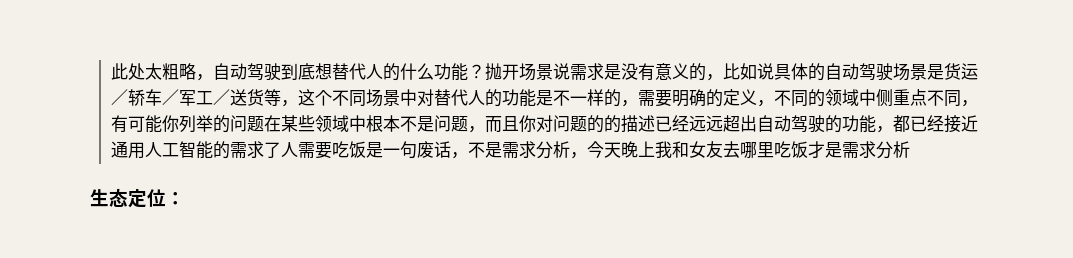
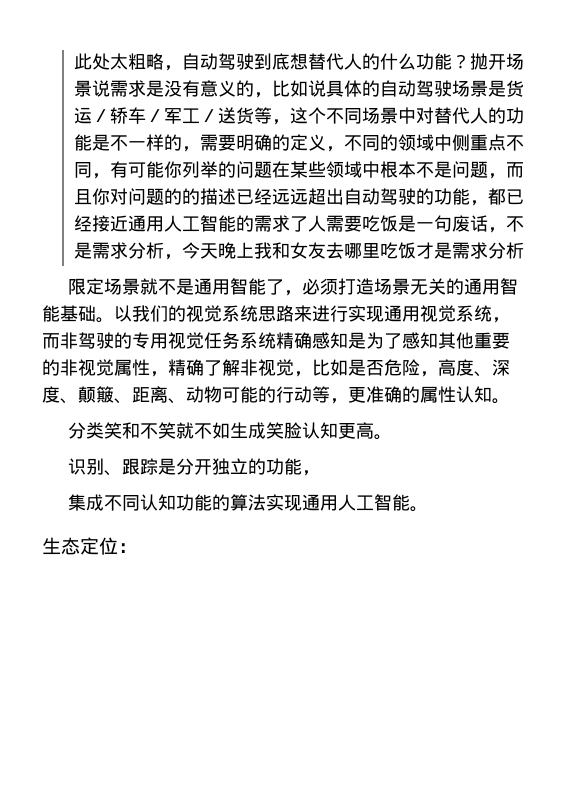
(910, 149) none -> [68,278,519,296] [42,305,510,323] [42,332,510,349] [42,359,510,377] [42,386,510,404] [68,422,393,440] [68,458,321,476] [68,494,429,512] // 限定场景就不是通用智能了，必须打造场景无关的通用智能基础。以我们的视觉系统思路来进行实现通用视觉系统，而非驾驶的专用视觉任务系统精确感知是为了感知其他重要的非视觉属性，精确了解非视觉，比如是否危险，高度、深度、颠簸、距离、动物可能的行动等，更准确的属性认知。 // 分类笑和不笑就不如生成笑脸认知更高。 // 识别、跟踪是分开独立的功能， // 集成不同认知功能的算法实现通用人工智能。

